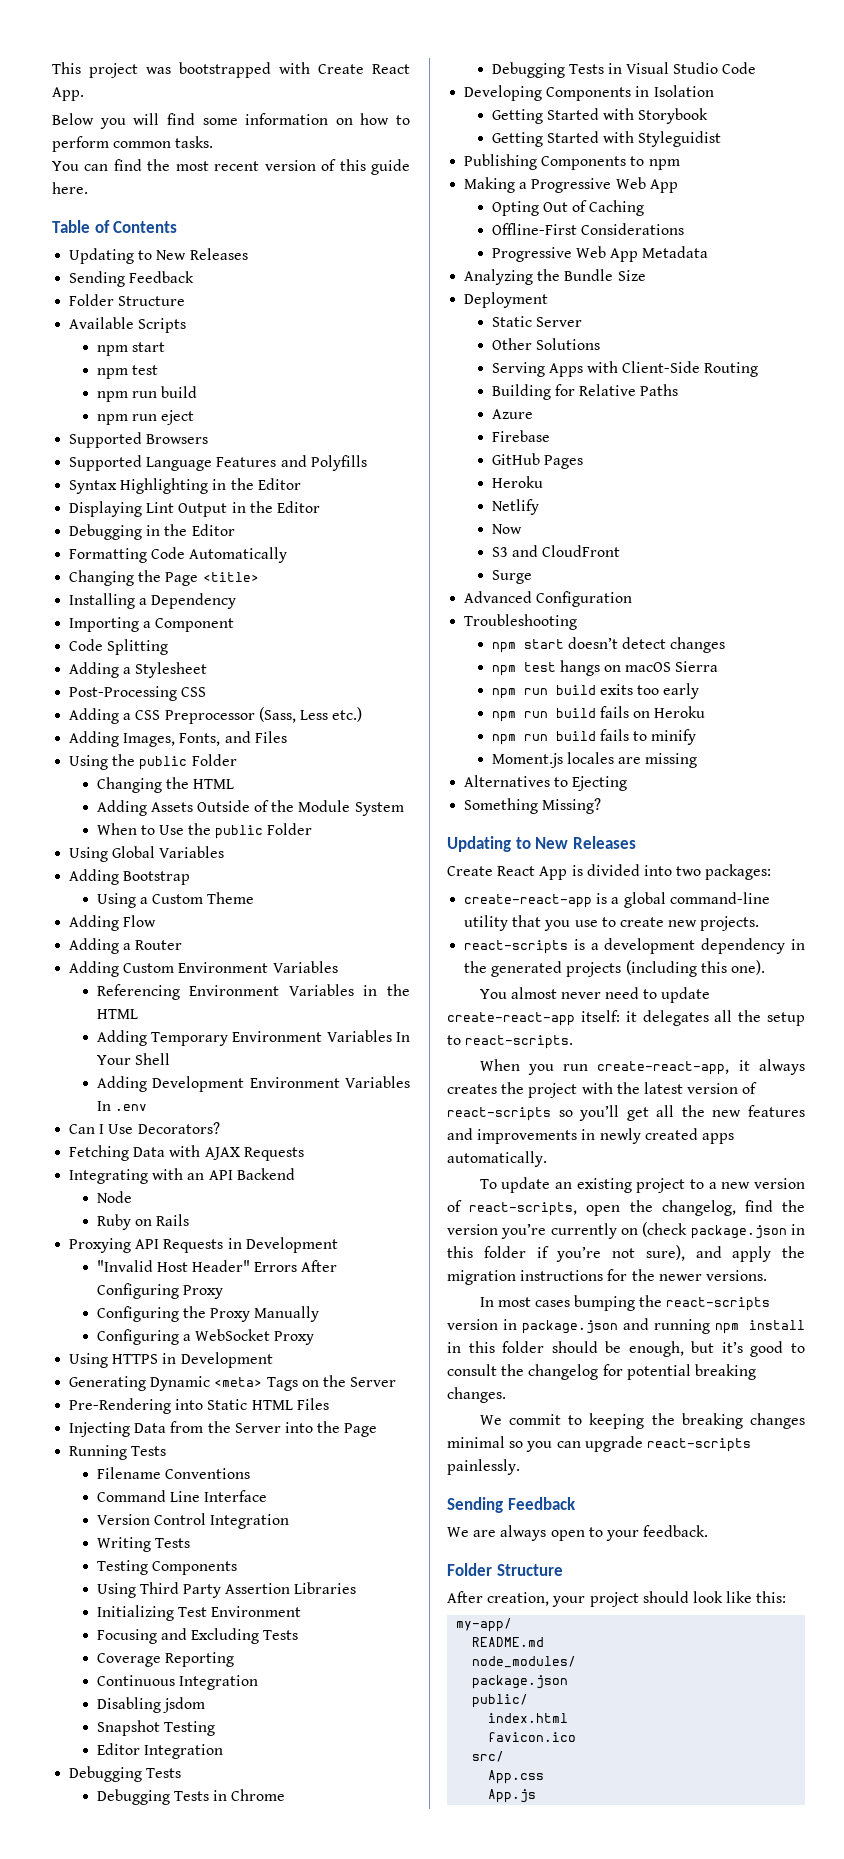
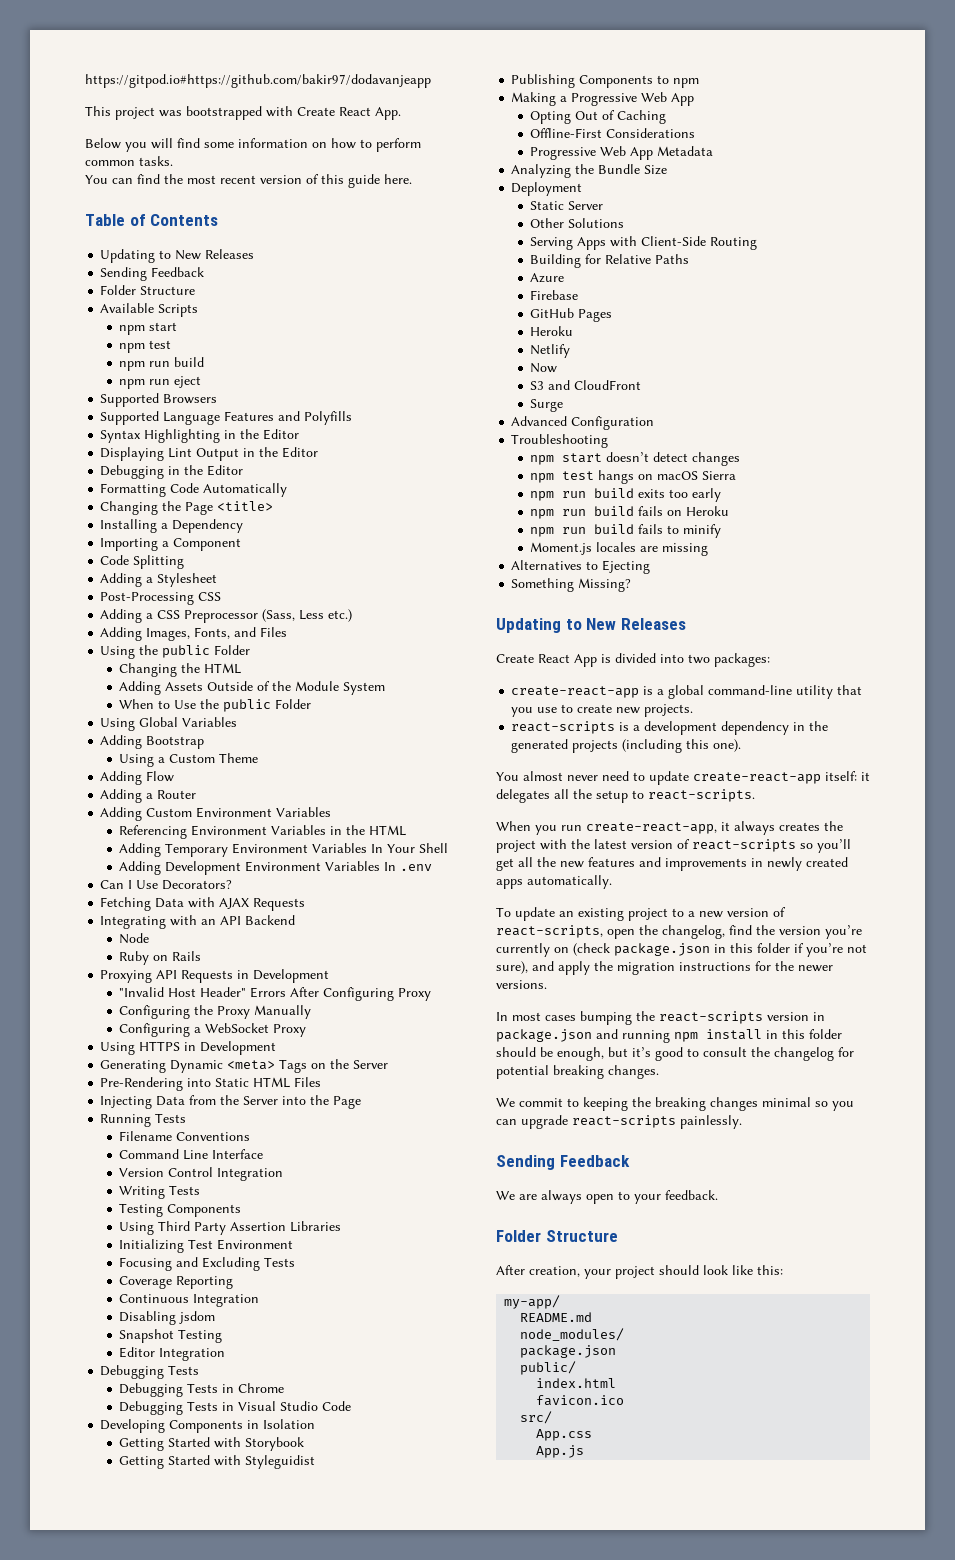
(52, 68) none -> [85,74,431,88] https://gitpod.io#https://github.com/bakir97/dodavanjeapp //

